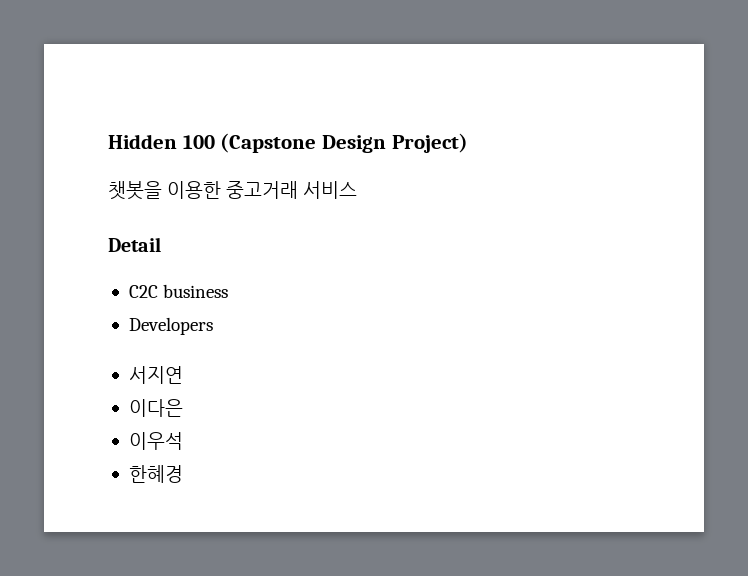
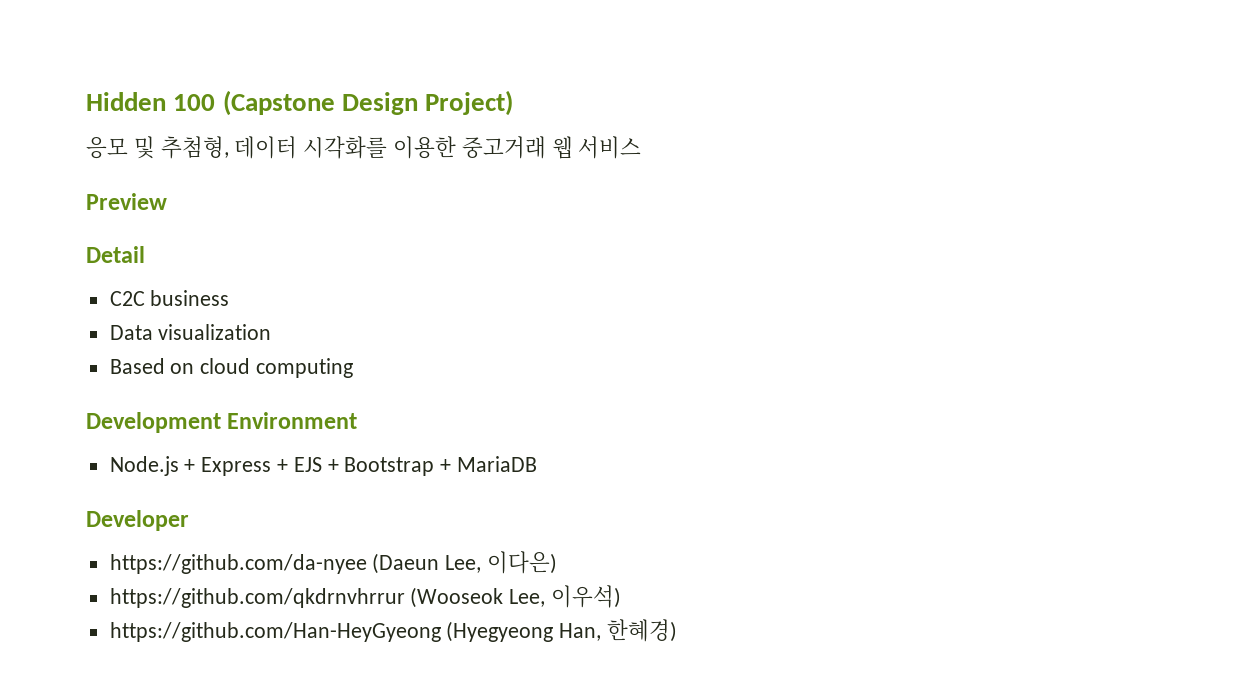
[108,181,162,200] 챗봇을 -> [86,136,388,159] 응모 및 추첨형, 데이터 시각화를
(299, 190) none -> [551,136,573,159] 웹
(358, 190) none -> [86,193,167,210] // Preview
[128,317,213,335] [128,366,183,384] [128,399,183,417] [128,432,183,450] [128,465,183,483] Developers // 서지연 // 이다은 // 이우석 // 한혜경 -> [109,324,272,340] [109,358,354,378] [86,412,358,433] [109,456,538,476] [86,510,189,531] [109,551,558,574] [109,585,622,608] [109,619,678,642] Data visualization // Based on cloud computing // Development Environment // Node.js + Express + EJS + Bootstrap + MariaDB // Developer // https://github.com/da-nyee (Daeun Lee, 이다은) // https://github.com/qkdrnvhrrur (Wooseok Lee, 이우석) // https://github.com/Han-HeyGyeong (Hyegyeong Han, 한혜경)

